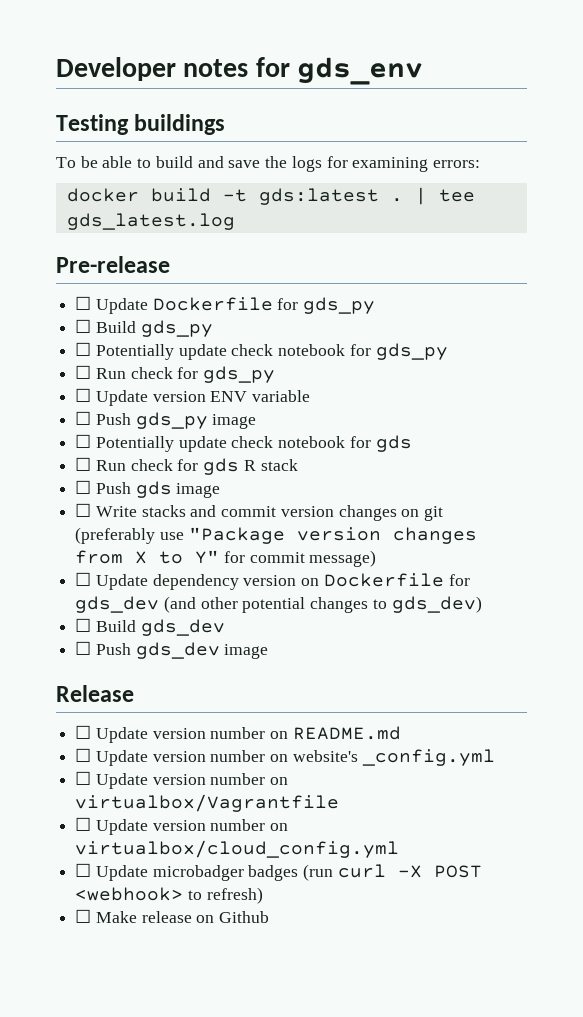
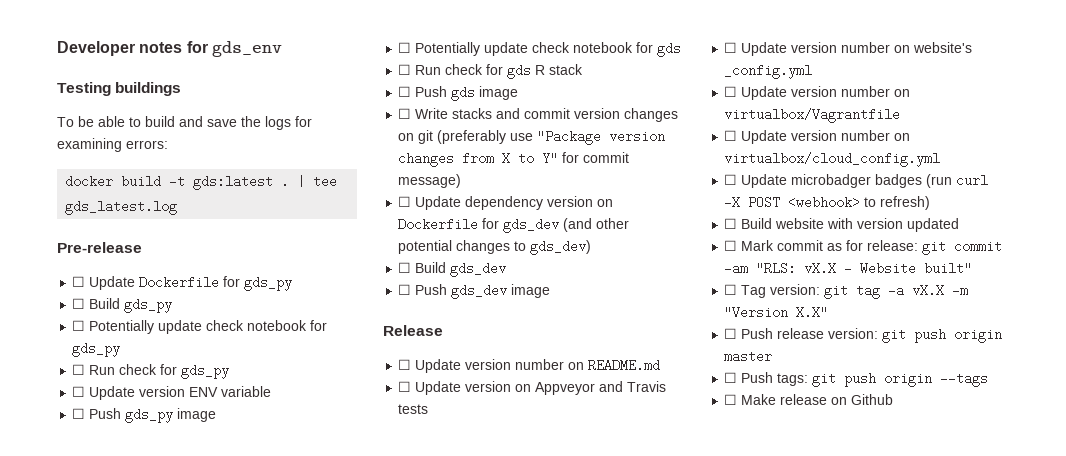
(401, 733) none -> [398,381,667,395] [398,404,429,414] // ☐ Update version on Appveyor and Travis tests
(263, 895) none -> [724,218,960,232] [724,240,1003,255] [724,262,973,275] [724,284,969,299] [724,306,829,319] [724,328,1003,343] [724,350,773,363] [724,372,989,387] // ☐ Build website with version updated // ☐ Mark commit as for release: git commit -am "RLS: vX.X - Website built" // ☐ Tag version: git tag -a vX.X -m "Version X.X" // ☐ Push release version: git push origin master // ☐ Push tags: git push origin --tags

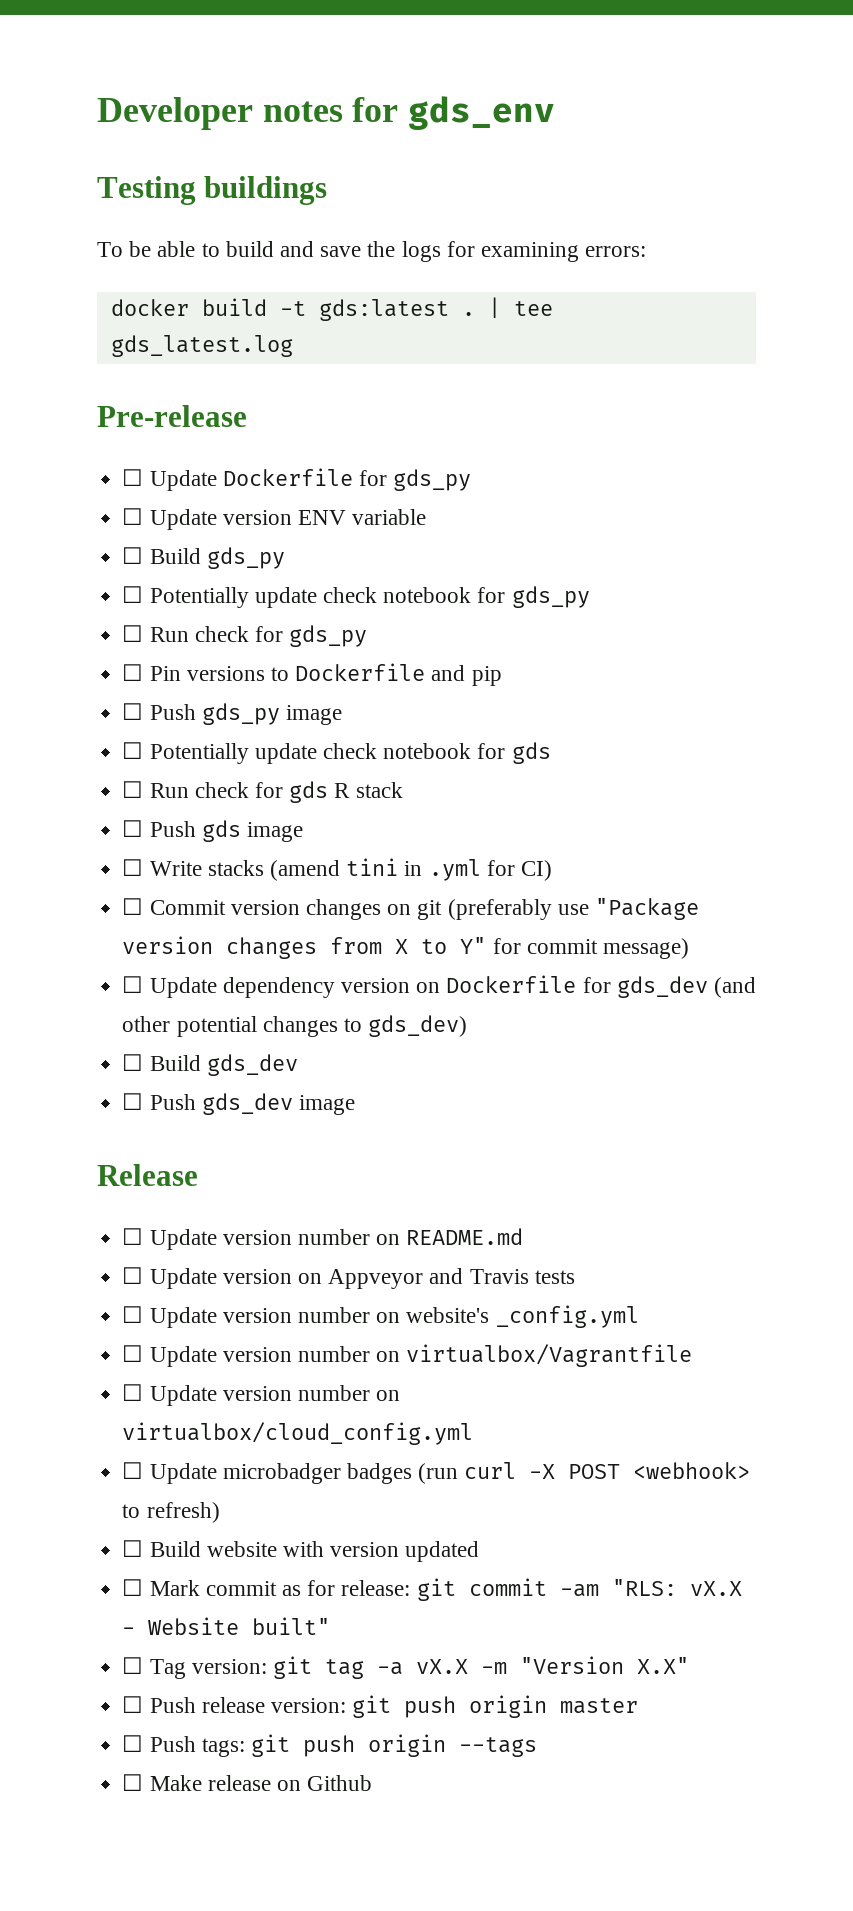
(293, 283) none -> [122,508,427,530] // ☐ Update version ENV variable
[89,386,272,400] Update version ENV variable -> [149,663,502,686] Pin versions to Dockerfile and pip
[496,108,571,119] and commit -> [269,858,552,881] [122,898,226,915] (amend tini in .yml for CI) // ☐ Commit

